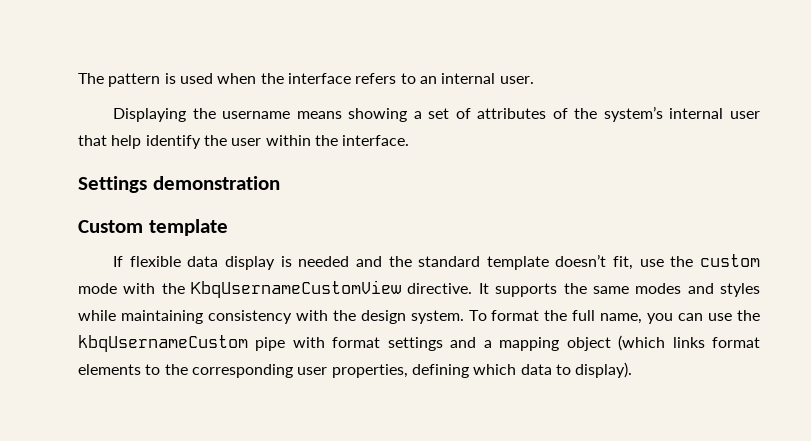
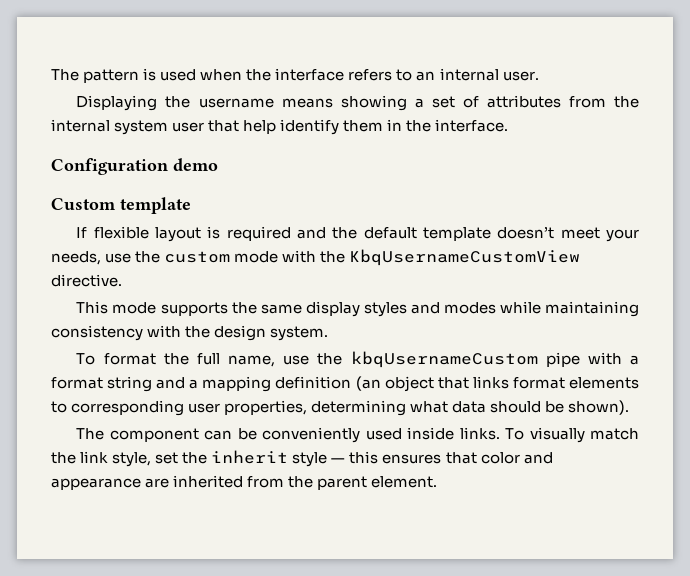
[552,106,724,122] of the system’s internal -> [568,96,639,108] [51,119,169,135] from the internal system
[203,135,311,146] the user within -> [343,119,403,132] them in
[78,176,280,193] Settings demonstration -> [51,158,218,175] Configuration demo
[187,256,350,270] data display is needed -> [155,226,291,242] layout is required
[418,256,481,267] standard -> [363,227,417,239] default
[613,256,634,270] fit, -> [560,227,639,242] [51,251,101,265] meet your needs,
[478,283,489,294] It -> [76,301,157,314] // This mode
[635,283,761,297] modes and styles -> [305,301,496,317] display styles and modes
(464, 317) none -> (329, 333) //
[647,313,704,324] you can -> (276, 361) none
[332,335,666,351] format settings and a mapping object (which -> [630,355,639,365] [51,376,469,392] a format string and a mapping definition (an object that
[164,364,188,375] the -> (67, 407) none
[411,362,633,378] defining which data to display). -> [311,400,630,416] [76,427,640,443] [51,450,553,467] [51,475,438,490] determining what data should be shown). // The component can be conveniently used inside links. To visually match the link style, set the inherit style — this ensures that color and appearance are inherited from the parent element.

